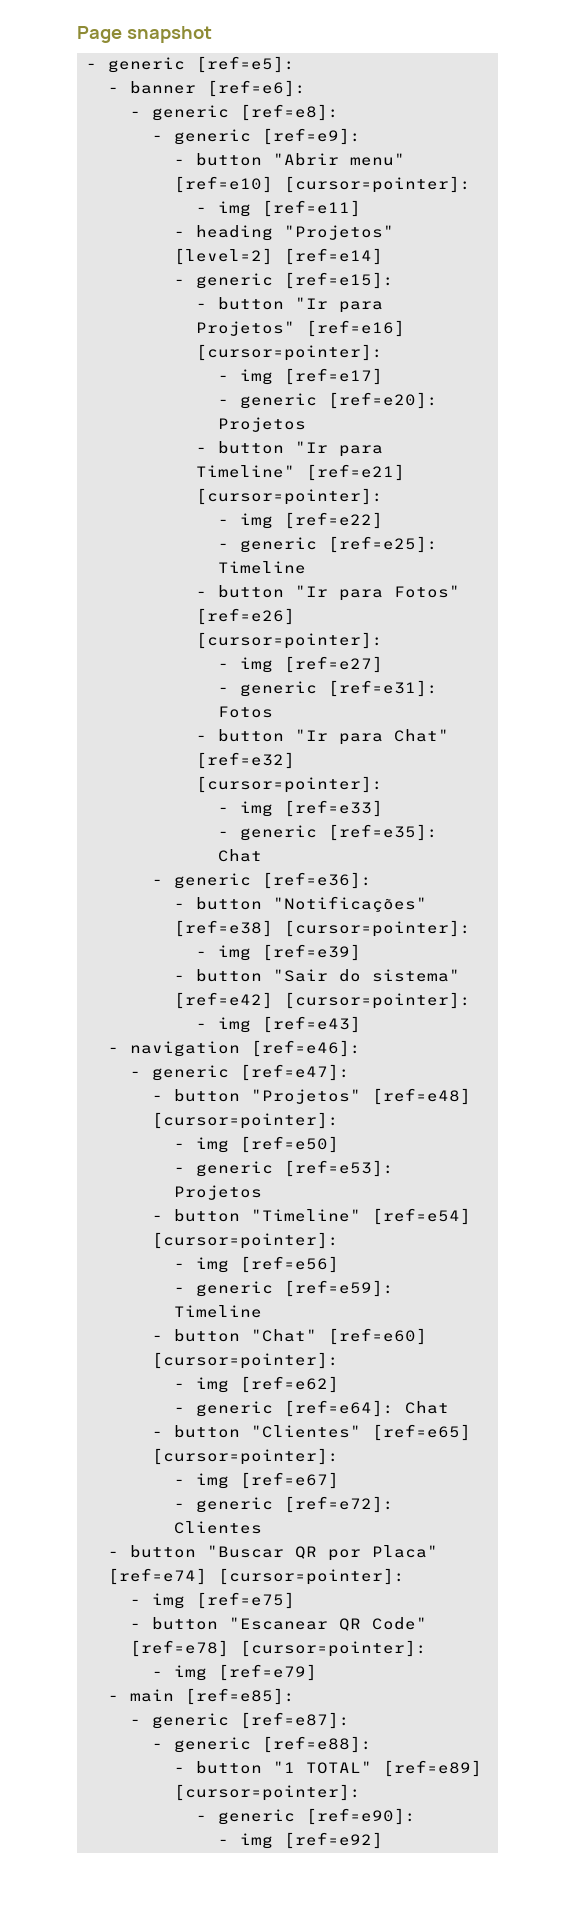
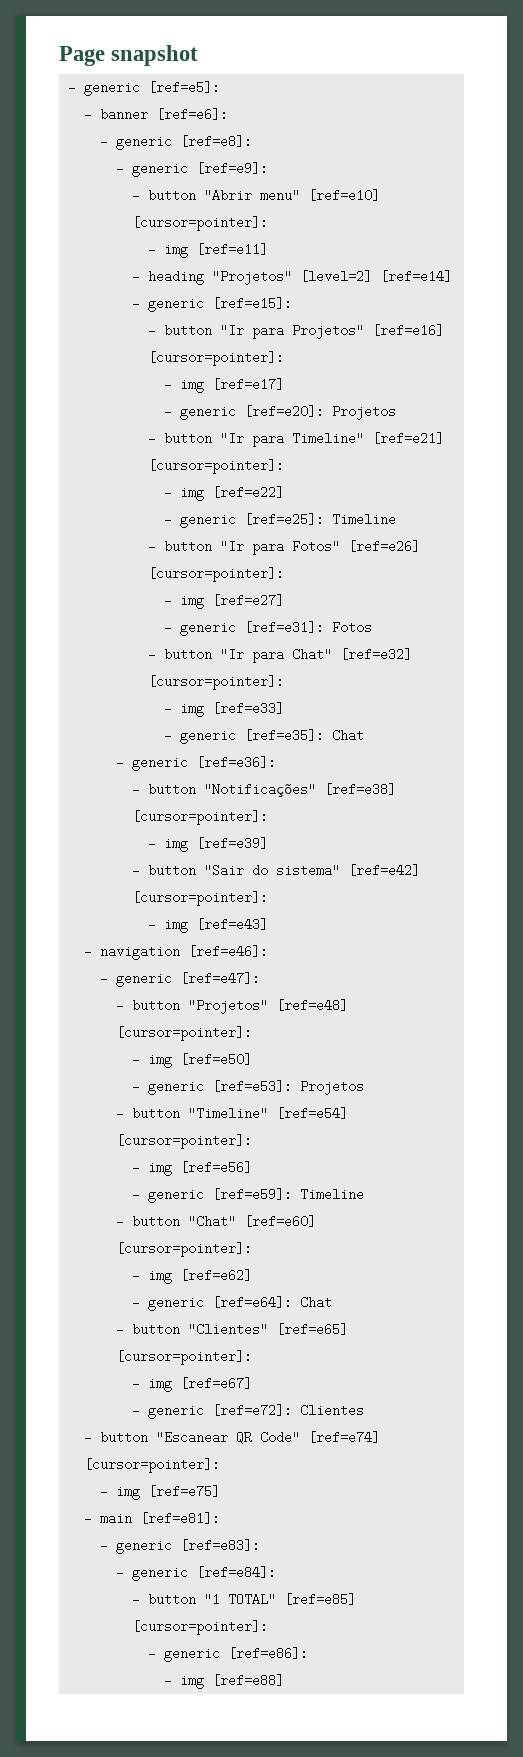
[206,1545,438,1561] "Buscar QR por Placa" -> [155,1431,300,1444] "Escanear QR Code"
[129,1617,427,1631] [129,1640,427,1657] [151,1664,317,1681] // - button "Escanear QR Code" [ref=e78] [cursor=pointer]: // - img [ref=e79] -> (220, 1491) none
[184,1688,295,1705] [129,1712,350,1729] [151,1736,372,1753] [ref=e85]: // - generic [ref=e87]: // - generic [ref=e88]: -> [139,1512,220,1525] [99,1539,260,1554] [115,1566,276,1581] [ref=e81]: // - generic [ref=e83]: // - generic [ref=e84]:
[382,1760,482,1777] [ref=e89] -> [283,1593,356,1606] [ref=e85]
[305,1808,416,1825] [217,1832,383,1849] [ref=e90]: // - img [ref=e92] -> [227,1647,308,1660] [163,1674,284,1689] [ref=e86]: // - img [ref=e88]

